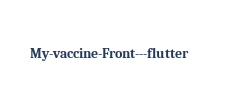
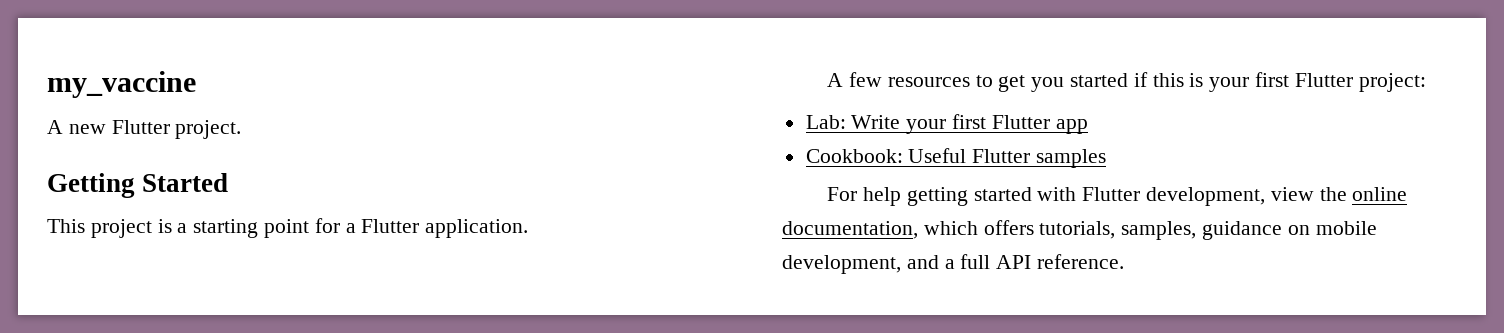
[30,47,189,61] My-vaccine-Front---flutter -> [47,71,196,98] [47,120,242,139] [47,173,229,198] [47,218,529,238] [827,72,1426,92] [805,114,1088,134] [805,148,1107,168] [827,187,1408,206] [782,220,1377,240] [782,254,1125,274] my_vaccine // A new Flutter project. // Getting Started // This project is a starting point for a Flutter application. // A few resources to get you started if this is your first Flutter project: // Lab: Write your first Flutter app // Cookbook: Useful Flutter samples // For help getting started with Flutter development, view the online documentation, which offers tutorials, samples, guidance on mobile development, and a full API reference.

